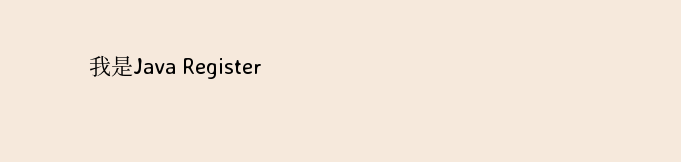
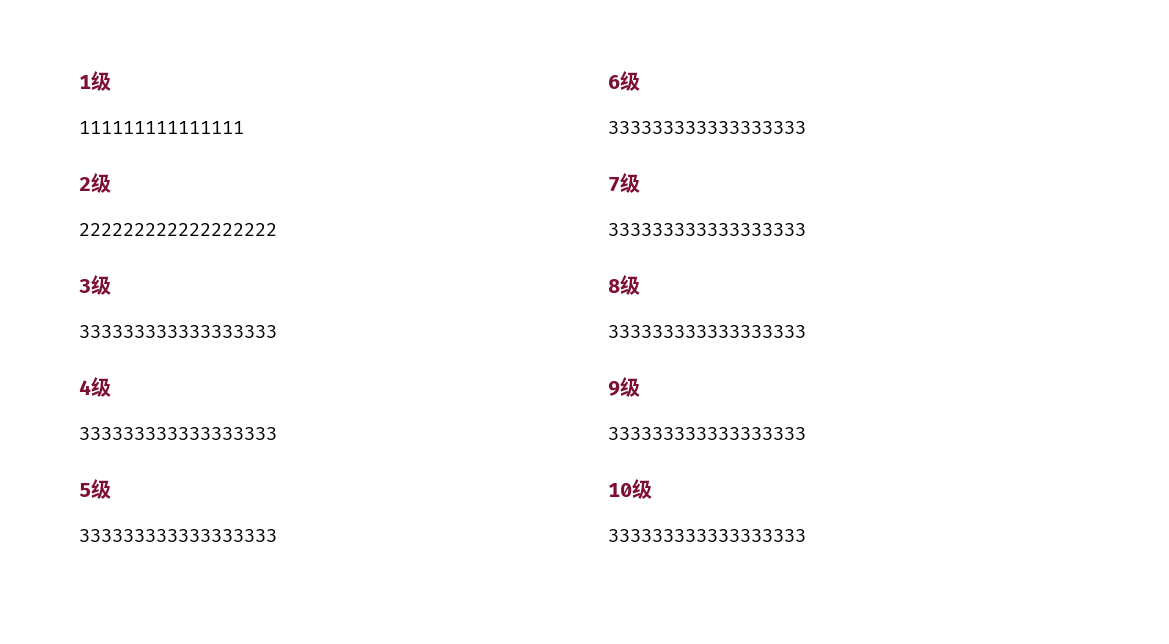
[89,55,262,79] 我是Java Register -> [79,71,111,91] [79,121,244,134] [79,173,111,193] [79,223,277,236] [79,275,111,295] [79,325,277,338] [79,377,111,397] [79,427,277,440] [79,479,111,499] [79,529,277,542] [608,71,640,91] [608,121,806,134] [608,173,640,193] [608,223,806,236] [608,275,640,295] [608,325,806,338] [608,377,640,397] [608,427,806,440] [608,479,652,499] [608,529,806,542] 1级 // 111111111111111 // 2级 // 222222222222222222 // 3级 // 333333333333333333 // 4级 // 333333333333333333 // 5级 // 333333333333333333 // 6级 // 333333333333333333 // 7级 // 333333333333333333 // 8级 // 333333333333333333 // 9级 // 333333333333333333 // 10级 // 333333333333333333

